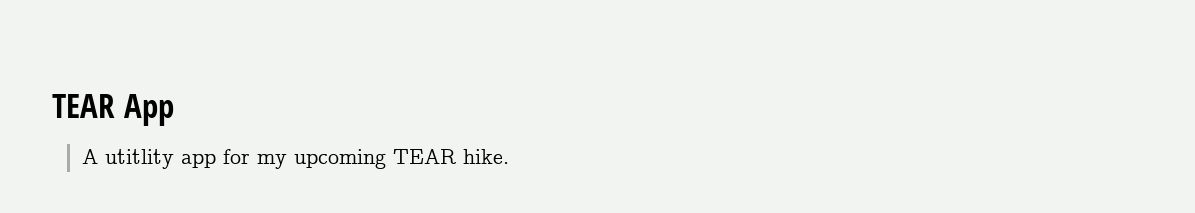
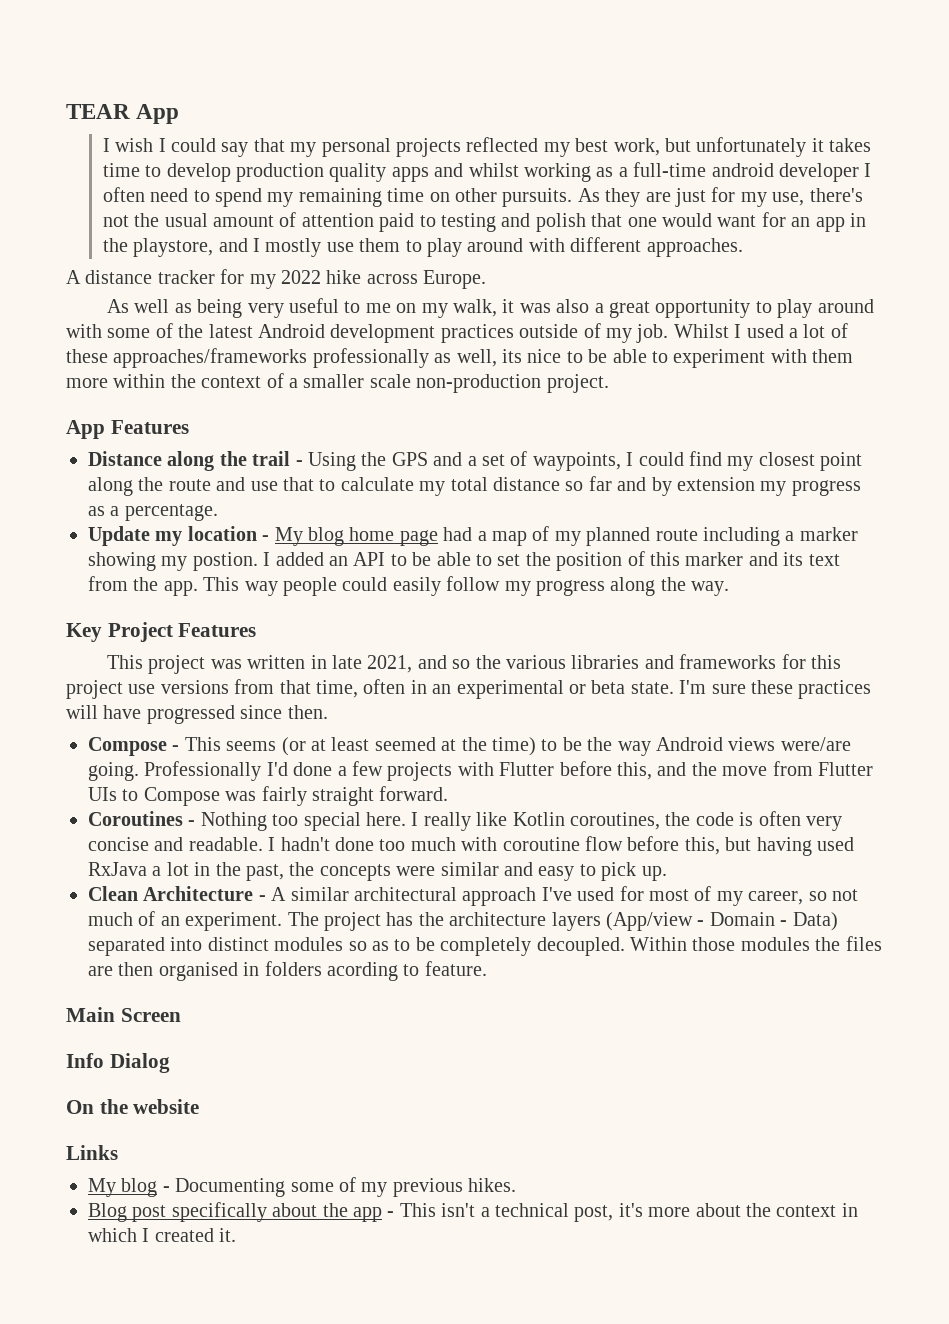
[81,149,509,169] A utitlity app for my upcoming TEAR hike. -> [102,137,872,157] [102,162,872,182] [102,187,863,207] [102,212,866,232] [102,237,743,257] [66,269,487,289] [106,298,874,318] [66,323,848,343] [66,348,854,368] [66,373,609,393] [66,420,189,439] [88,451,863,471] [88,476,861,496] [88,504,218,521] [88,526,858,546] [88,551,840,571] [88,576,730,596] [66,622,257,642] [106,654,841,674] [66,679,872,699] [66,705,328,724] [88,737,851,756] [88,761,873,781] [88,786,449,806] [88,811,842,831] [88,836,854,856] [88,862,667,881] [88,886,858,906] [88,911,838,931] [88,936,882,956] [88,961,487,981] [66,1007,181,1022] [66,1053,170,1073] [66,1099,200,1114] [66,1145,118,1160] [88,1177,517,1197] [88,1202,858,1222] [88,1228,237,1242] I wish I could say that my personal projects reflected my best work, but unfortunately it takes time to develop production quality apps and whilst working as a full-time android developer I often need to spend my remaining time on other pursuits. As they are just for my use, there's not the usual amount of attention paid to testing and polish that one would want for an app in the playstore, and I mostly use them to play around with different approaches. // A distance tracker for my 2022 hike across Europe. // As well as being very useful to me on my walk, it was also a great opportunity to play around with some of the latest Android development practices outside of my job. Whilst I used a lot of these approaches/frameworks professionally as well, its nice to be able to experiment with them more within the context of a smaller scale non-production project. // App Features // Distance along the trail - Using the GPS and a set of waypoints, I could find my closest point along the route and use that to calculate my total distance so far and by extension my progress as a percentage. // Update my location - My blog home page had a map of my planned route including a marker showing my postion. I added an API to be able to set the position of this marker and its text from the app. This way people could easily follow my progress along the way. // Key Project Features // This project was written in late 2021, and so the various libraries and frameworks for this project use versions from that time, often in an experimental or beta state. I'm sure these practices will have progressed since then. // Compose - This seems (or at least seemed at the time) to be the way Android views were/are going. Professionally I'd done a few projects with Flutter before this, and the move from Flutter UIs to Compose was fairly straight forward. // Coroutines - Nothing too special here. I really like Kotlin coroutines, the code is often very concise and readable. I hadn't done too much with coroutine flow before this, but having used RxJava a lot in the past, the concepts were similar and easy to pick up. // Clean Architecture - A similar architectural approach I've used for most of my career, so not much of an experiment. The project has the architecture layers (App/view - Domain - Data) separated into distinct modules so as to be completely decoupled. Within those modules the files are then organised in folders acording to feature. // Main Screen // Info Dialog // On the website // Links // My blog - Documenting some of my previous hikes. // Blog post specifically about the app - This isn't a technical post, it's more about the context in which I created it.

